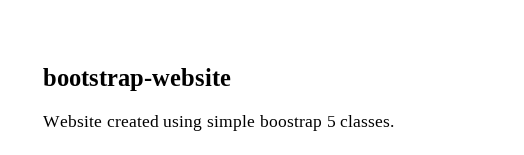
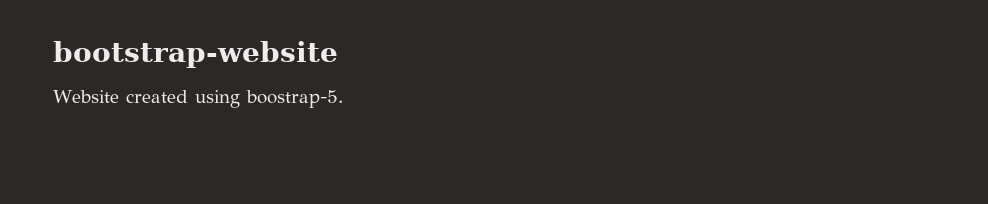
[207,115,395,131] simple boostrap 5 classes. -> [245,90,343,108] boostrap-5.

